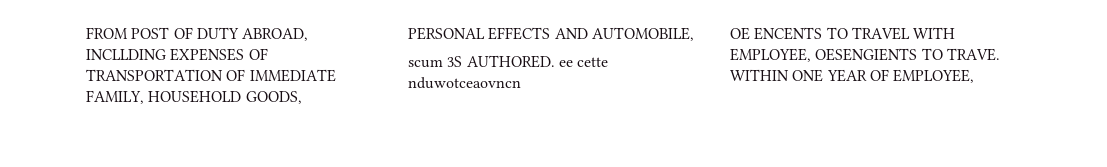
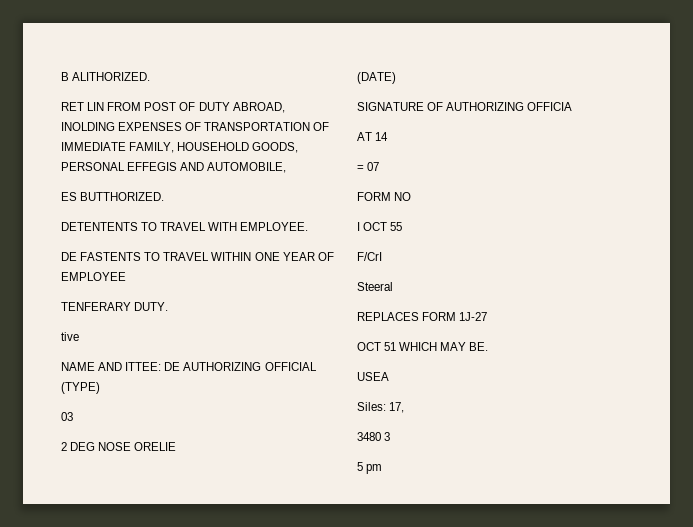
(86, 33) none -> [61,72,151,81] [61,102,105,111] B ALITHORIZED. // RET LIN
[86,49,166,60] INCLLDING -> [61,122,115,131] INOLDING
[488,27,551,40] EFFECTS -> [127,162,178,171] EFFEGIS
[408,55,609,68] [408,77,521,89] [730,27,956,40] [730,48,1000,62] [730,69,975,83] scum 3S AUTHORED. ee cette nduwotceaovncn // OE ENCENTS TO TRAVEL WITH EMPLOYEE, OESENGIENTS TO TRAVE. WITHIN ONE YEAR OF EMPLOYEE, -> [61,192,165,201] [61,222,309,231] [61,252,334,261] [61,272,126,281] [61,302,169,311] [61,332,79,341] [61,362,317,371] [61,382,100,394] [61,412,73,421] [61,442,177,451] [357,72,396,84] [357,102,573,111] [357,132,389,141] [357,162,380,171] [357,192,412,201] [357,222,403,231] [357,252,382,261] [357,282,393,291] [357,312,488,321] [357,342,489,351] [357,372,389,381] [357,402,405,413] [357,432,391,441] [357,462,383,474] ES BUTTHORIZED. // DETENTENTS TO TRAVEL WITH EMPLOYEE. // DE FASTENTS TO TRAVEL WITHIN ONE YEAR OF EMPLOYEE // TENFERARY DUTY. // tive // NAME AND ITTEE: DE AUTHORIZING OFFICIAL (TYPE) // 03 // 2 DEG NOSE ORELIE // (DATE) // SIGNATURE OF AUTHORIZING OFFICIA // AT 14 // = 07 // FORM NO // I OCT 55 // F/CrI // Steeral // REPLACES FORM 1J-27 // OCT 51 WHICH MAY BE. // USEA // Siles: 17, // 3480 3 // 5 pm

